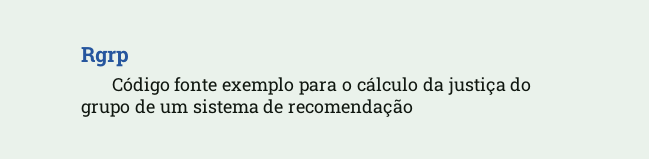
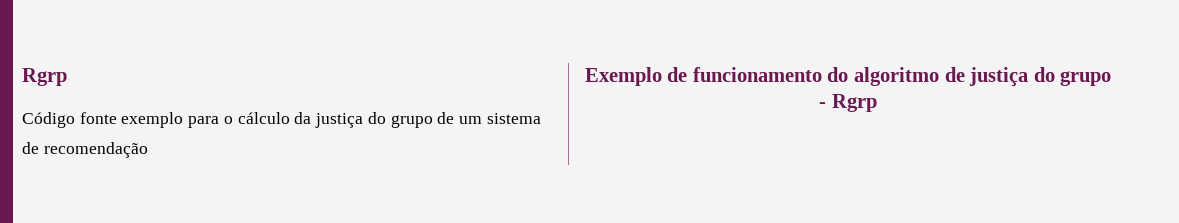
(414, 108) none -> [584,67,1112,87] [819,94,877,112] // Exemplo de funcionamento do algoritmo de justiça do grupo - Rgrp

